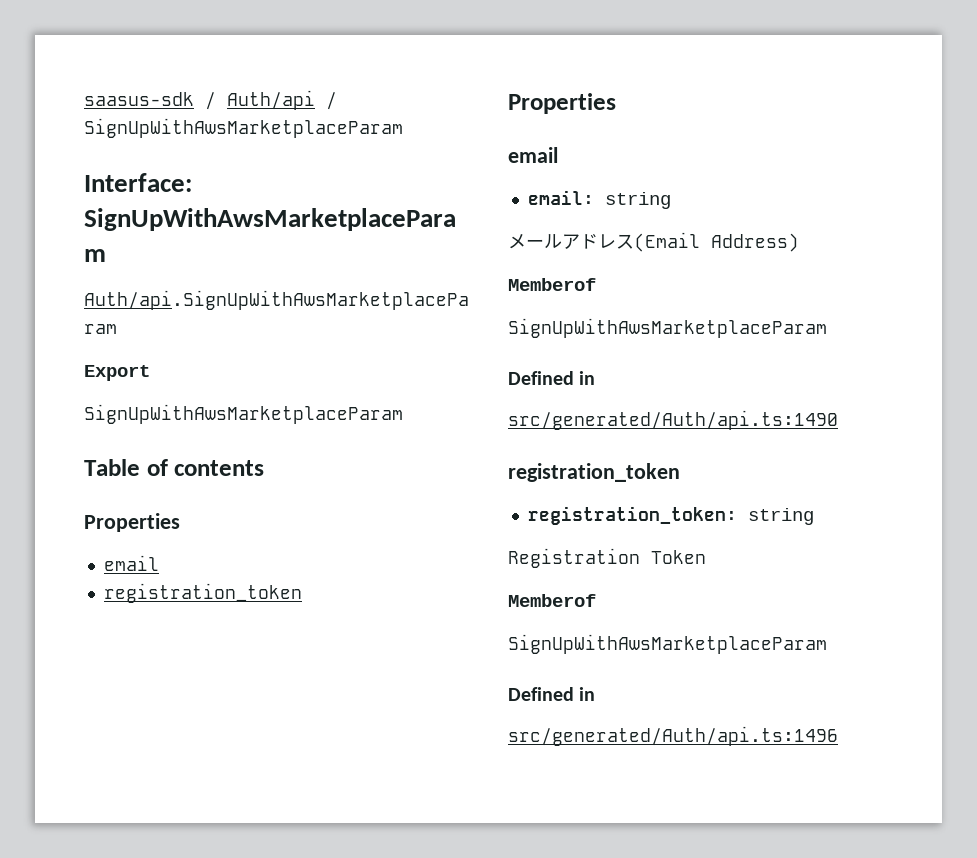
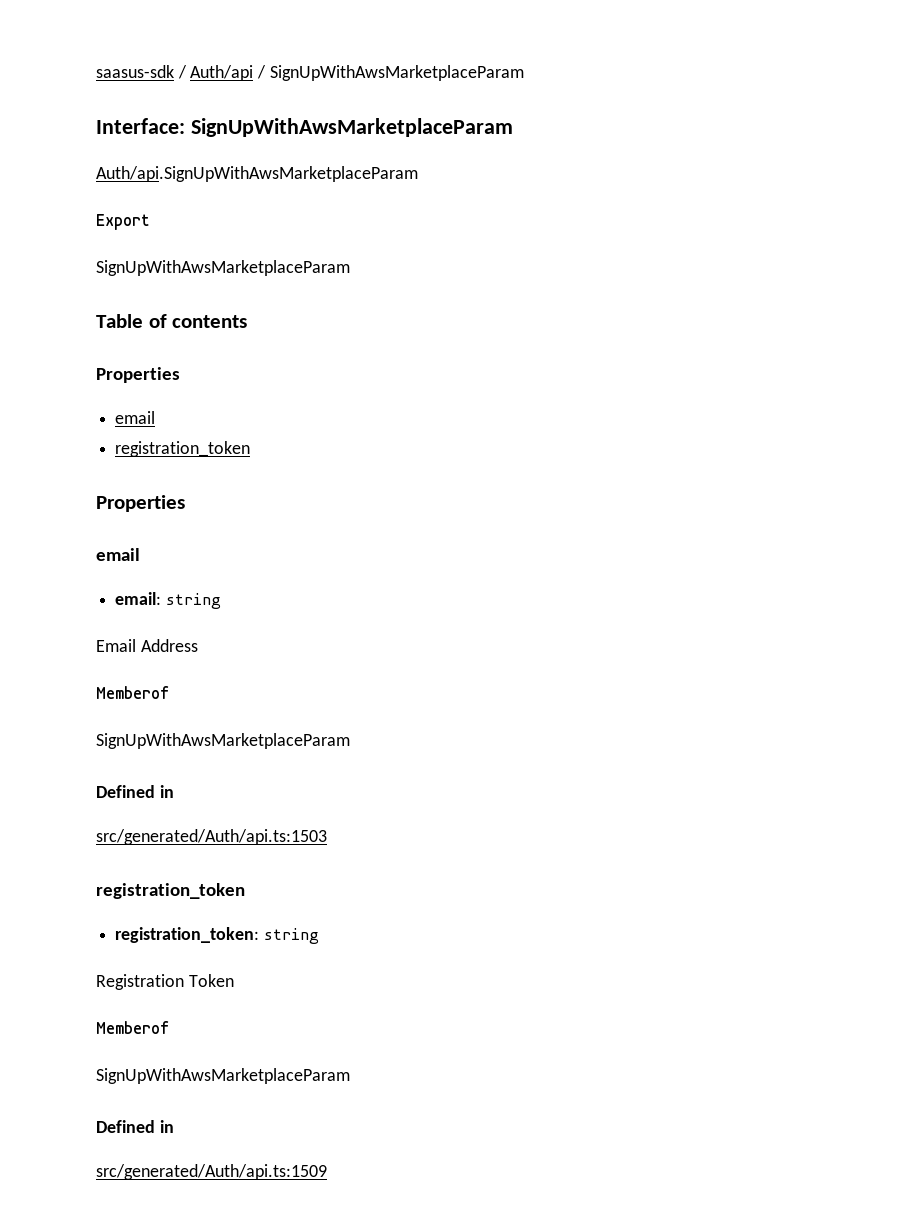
[508,232,799,252] [508,278,596,291] [508,318,827,338] [508,371,596,385] [508,410,838,430] メールアドレス(Email Address) // Memberof // SignUpWithAwsMarketplaceParam // Defined in // src/generated/Auth/api.ts:1490 -> [96,639,198,652] [96,686,170,699] [96,733,350,749] [96,785,174,798] [96,829,327,845] Email Address // Memberof // SignUpWithAwsMarketplaceParam // Defined in // src/generated/Auth/api.ts:1503
[508,726,838,746] src/generated/Auth/api.ts:1496 -> [96,1164,327,1180] src/generated/Auth/api.ts:1509

